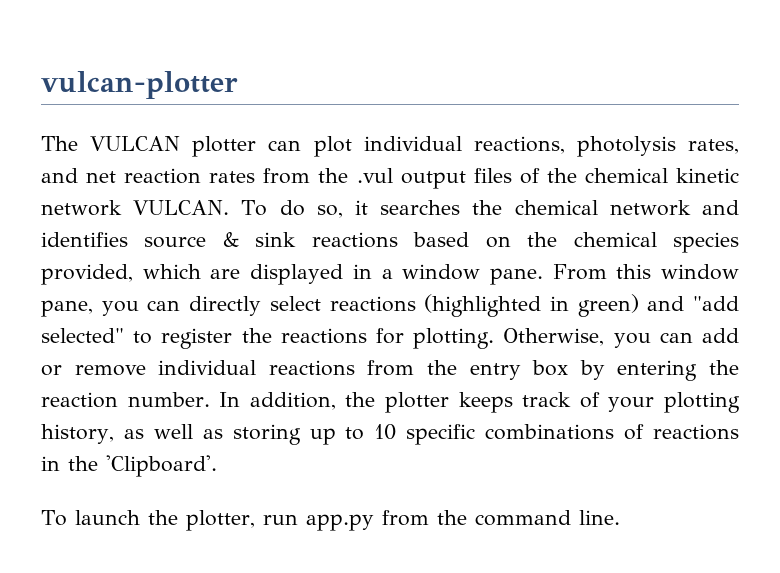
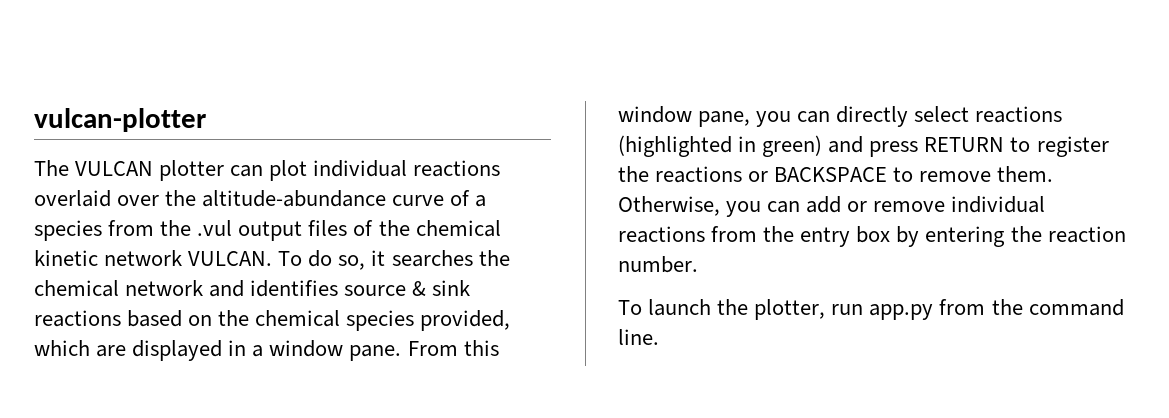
[473,136,739,157] [41,168,256,184] reactions, photolysis rates, and net reaction rates -> [413,160,501,177] [34,190,487,207] [34,220,102,241] reactions overlaid over the altitude-abundance curve of a species
[693,296,739,311] [41,328,124,343] "add selected" -> [869,137,1005,157] press RETURN
[375,328,495,349] for plotting. -> [748,166,1054,182] or BACKSPACE to remove them.
[219,392,740,413] [41,424,739,445] [41,455,217,477] In addition, the plotter keeps track of your plotting history, as well as storing up to 10 specific combinations of reactions in the 'Clipboard'. -> (698, 264) none

